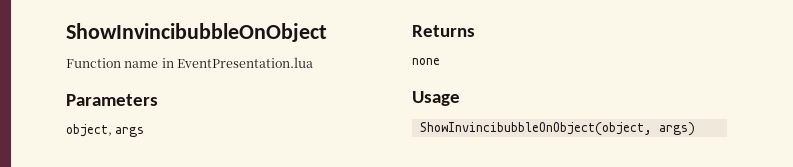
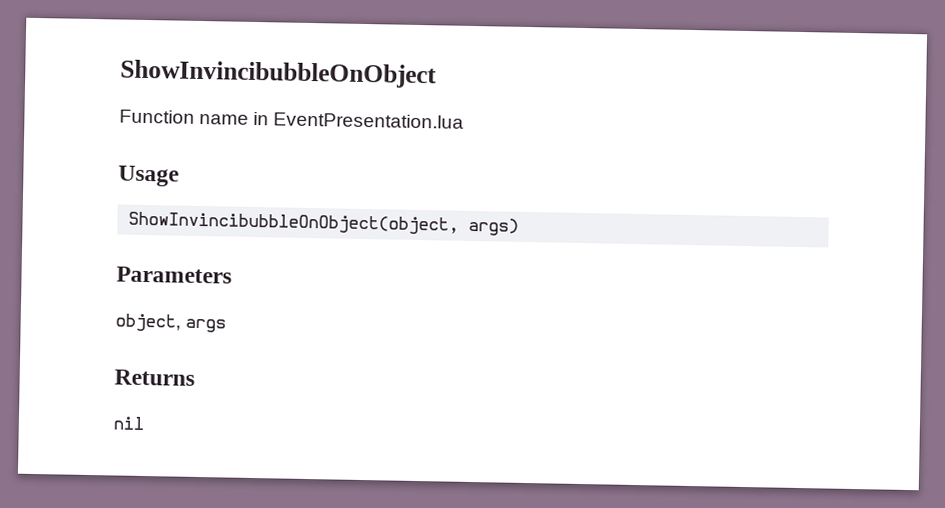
(314, 62) none -> [118,165,179,187] [128,211,520,236] // Usage // ShowInvincibubbleOnObject(object, args)
[412,58,440,65] [412,91,460,106] [419,122,695,136] none // Usage // ShowInvincibubbleOnObject(object, args) -> [113,416,144,431] nil

